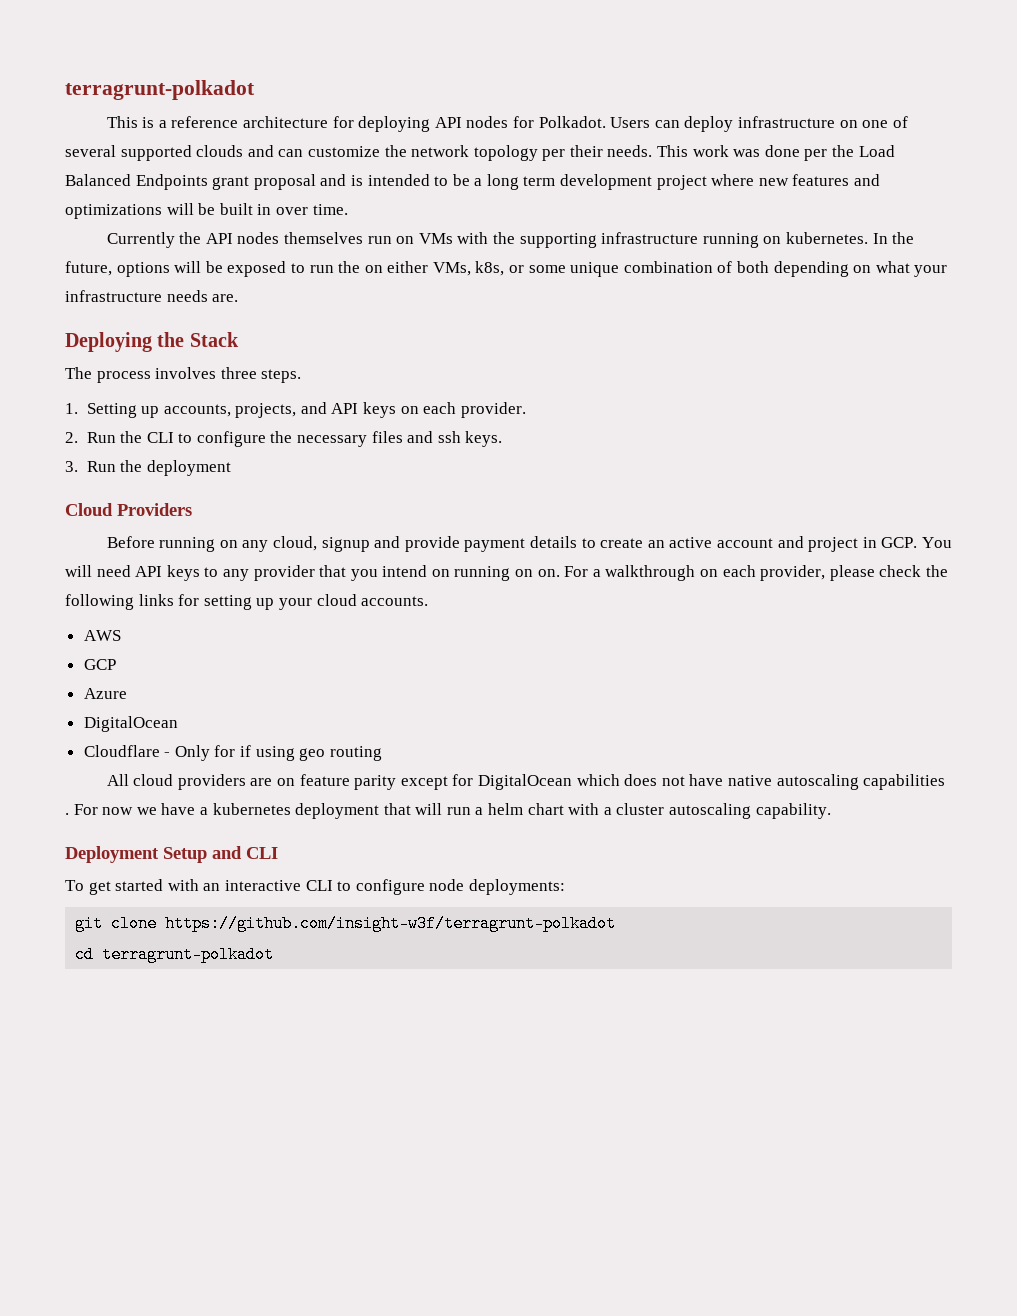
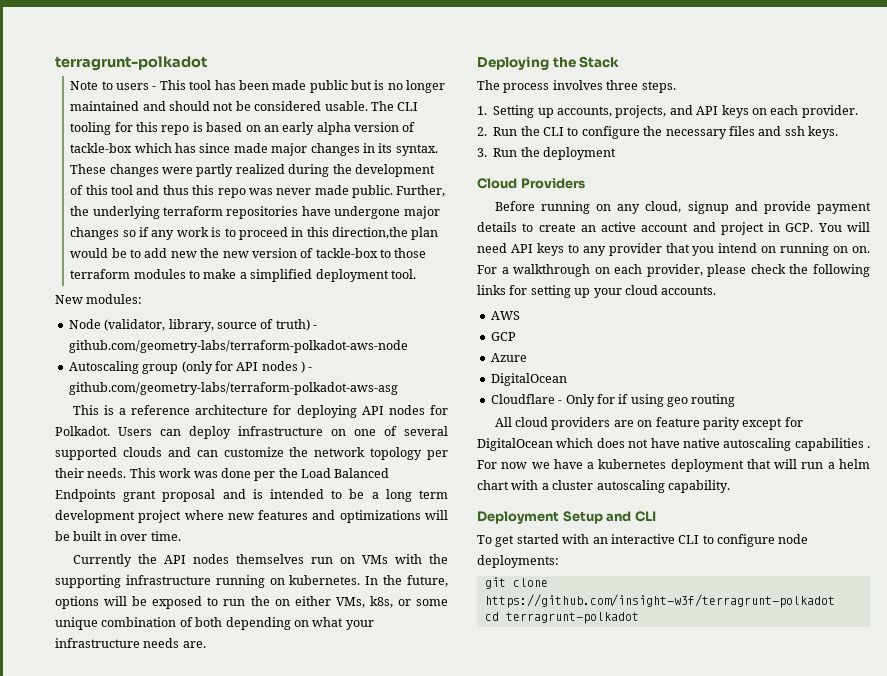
[65,80,255,100] terragrunt-polkadot -> [55,56,207,71] [70,80,446,93] [70,101,419,111] [70,122,416,135] [70,143,438,156] [70,164,435,177] [70,185,446,198] [70,206,440,219] [70,227,439,240] [70,248,427,258] [70,269,416,282] [55,294,143,304] [68,319,317,332] [68,340,408,353] [68,361,313,374] [68,382,398,395] terragrunt-polkadot // Note to users - This tool has been made public but is no longer maintained and should not be considered usable. The CLI tooling for this repo is based on an early alpha version of tackle-box which has since made major changes in its syntax. These changes were partly realized during the development of this tool and thus this repo was never made public. Further, the underlying terraform repositories have undergone major changes so if any work is to proceed in this direction,the plan would be to add new the new version of tackle-box to those terraform modules to make a simplified deployment tool. // New modules: // Node (validator, library, source of truth) - github.com/geometry-labs/terraform-polkadot-aws-node // Autoscaling group (only for API nodes ) - github.com/geometry-labs/terraform-polkadot-aws-asg

